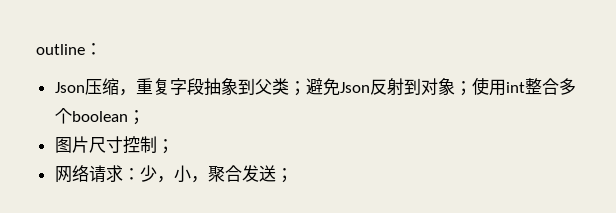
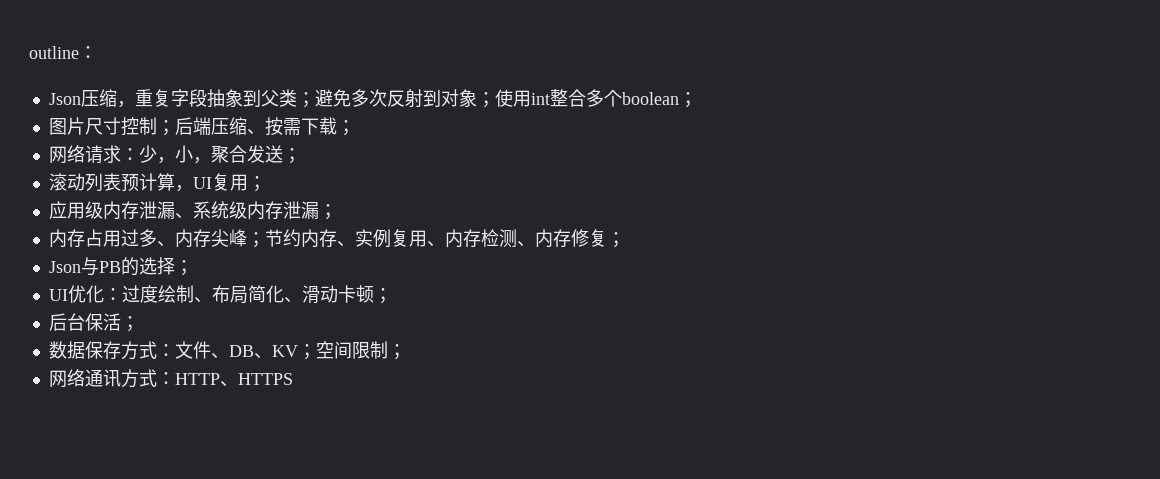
[339,82,370,93] Json -> [350,89,387,107] 多次
(174, 146) none -> [174,117,355,136] 后端压缩、按需下载；
(293, 175) none -> [48,173,266,192] [48,201,337,220] [48,229,625,248] [48,257,193,276] [48,285,392,304] [48,313,139,332] [48,341,406,360] [48,369,293,388] // 滚动列表预计算，UI复用； // 应用级内存泄漏、系统级内存泄漏； // 内存占用过多、内存尖峰；节约内存、实例复用、内存检测、内存修复； // Json与PB的选择； // UI优化：过度绘制、布局简化、滑动卡顿； // 后台保活； // 数据保存方式：文件、DB、KV；空间限制； // 网络通讯方式：HTTP、HTTPS

